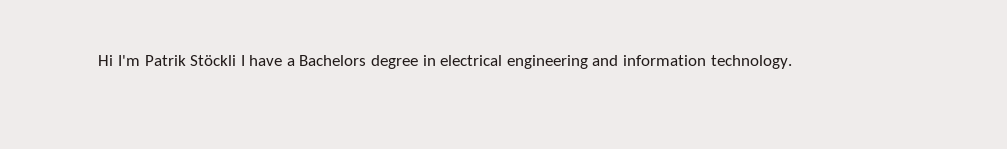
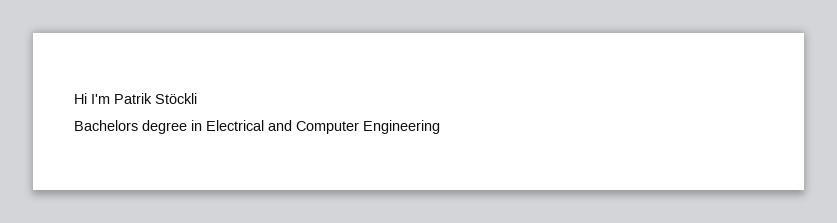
[240,55,792,69] I have a Bachelors degree in electrical engineering and information technology. -> [74,120,440,134] // Bachelors degree in Electrical and Computer Engineering

